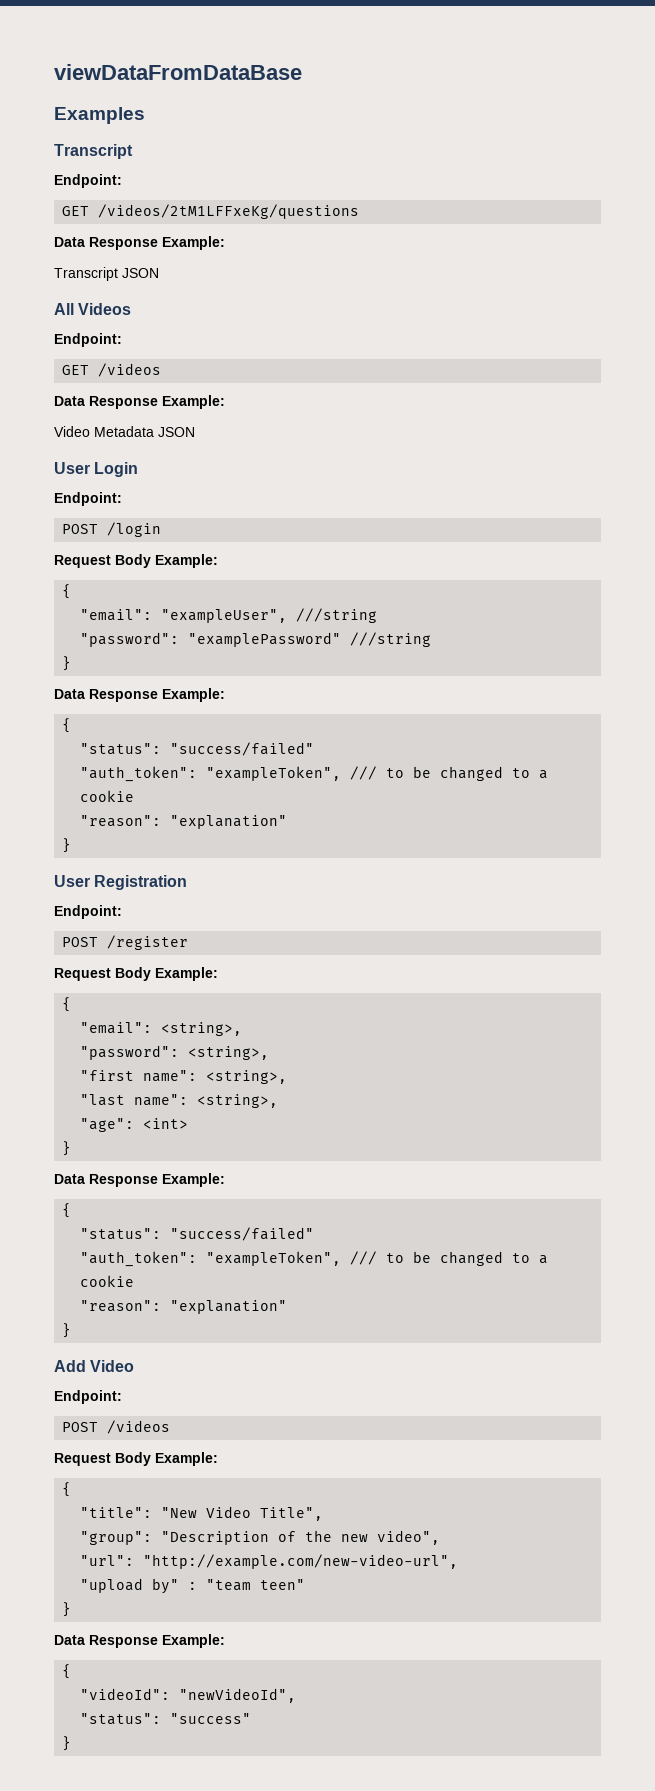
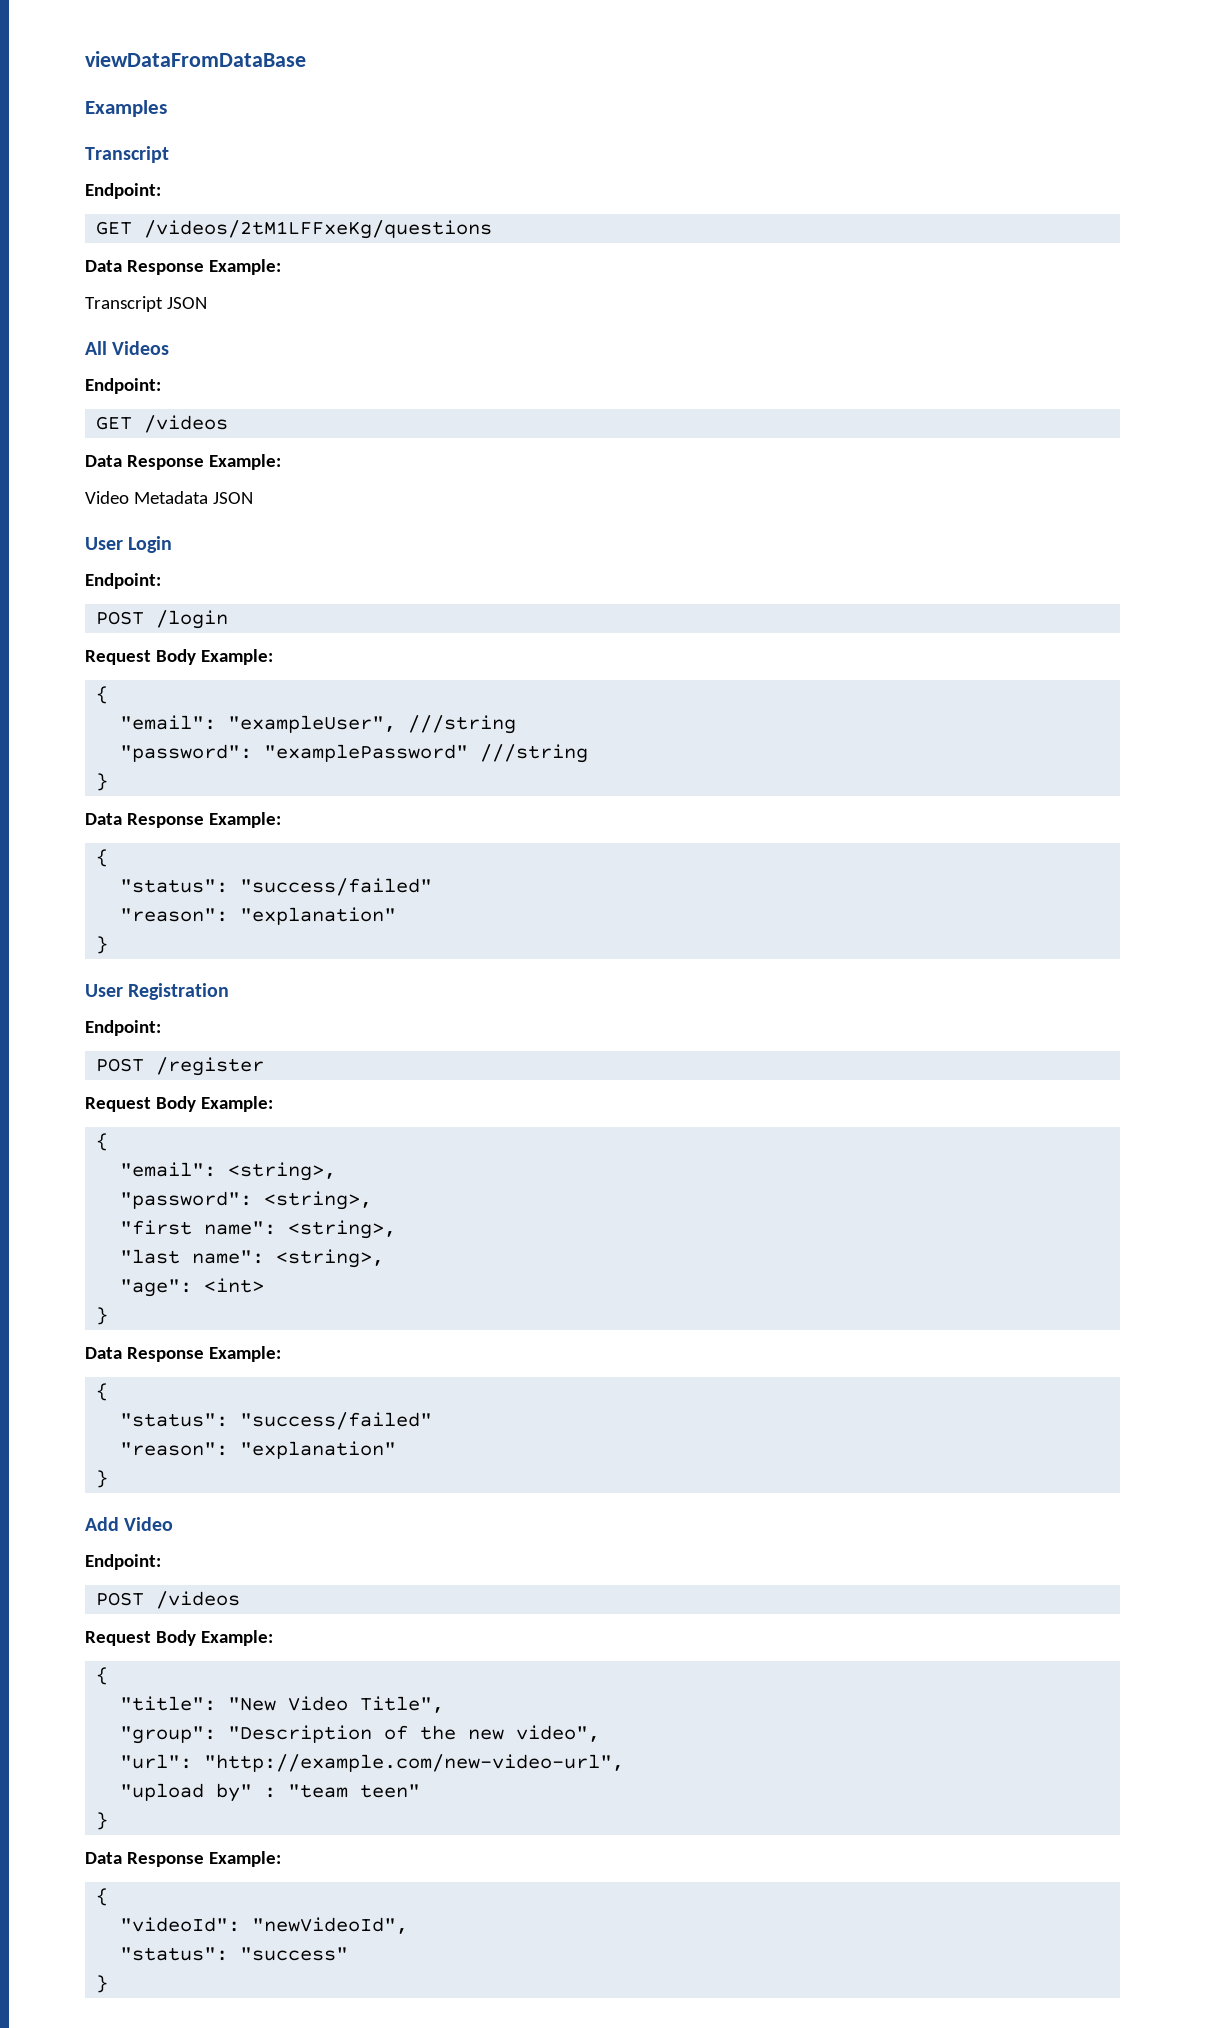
[80,766,549,782] [80,790,135,802] // "auth_token": "exampleToken", /// to be changed to a cookie -> (433, 887) none
[80,1251,549,1267] [80,1275,135,1287] // "auth_token": "exampleToken", /// to be changed to a cookie -> (433, 1421) none

